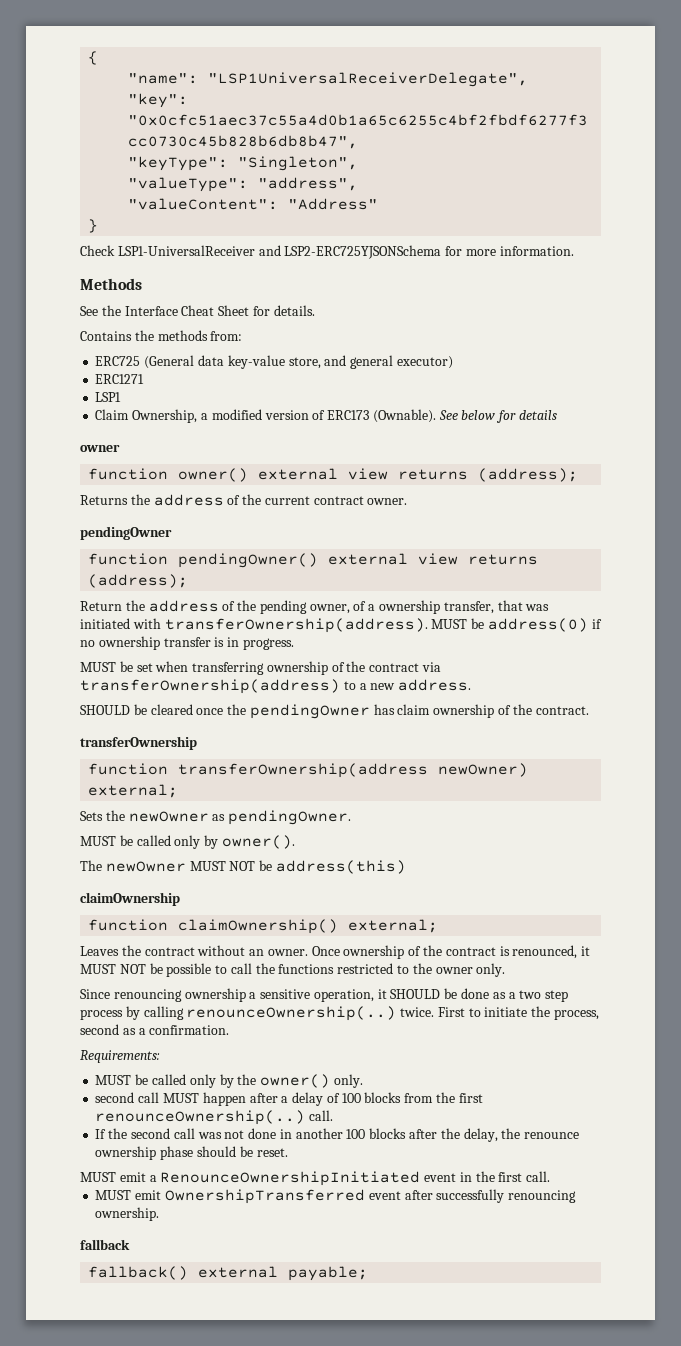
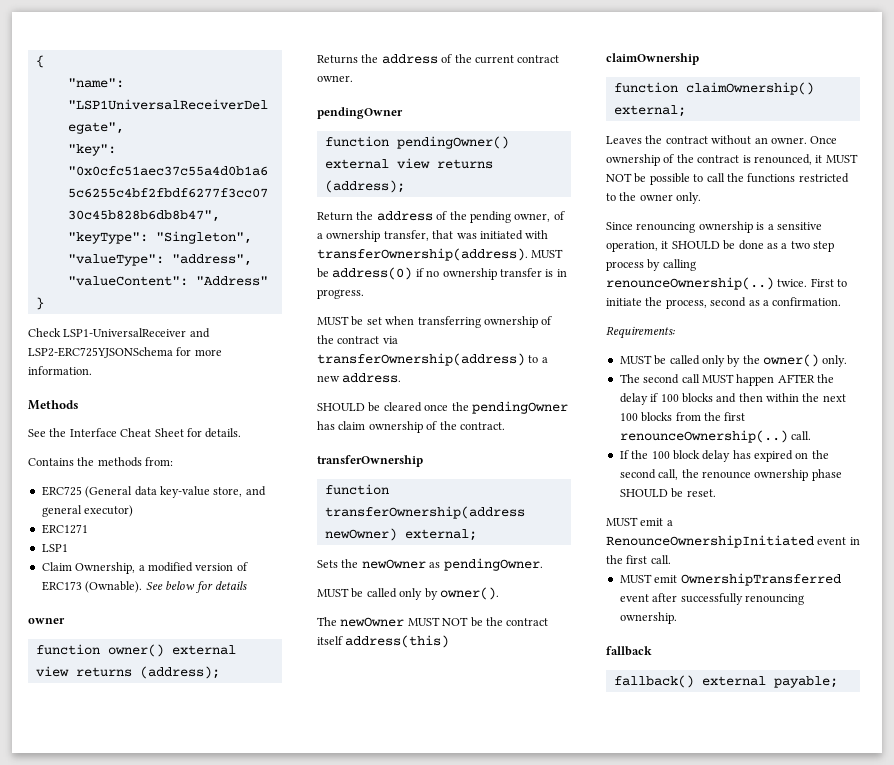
(273, 865) none -> [485,617,549,626] [317,636,343,645] the contract itself
(246, 995) none -> [756,222,765,230] is
(363, 1081) none -> [619,374,640,383] The
[249,1092,340,1106] after a delay of -> [777,374,834,384] [619,393,846,405] AFTER the delay if 100 blocks and then within the next
[130,1128,498,1142] second call was not done in another 100 blocks after the delay, -> [651,450,829,462] [619,469,679,480] 100 block delay has expired on the second call,
[196,1146,236,1157] should -> [619,489,668,497] SHOULD

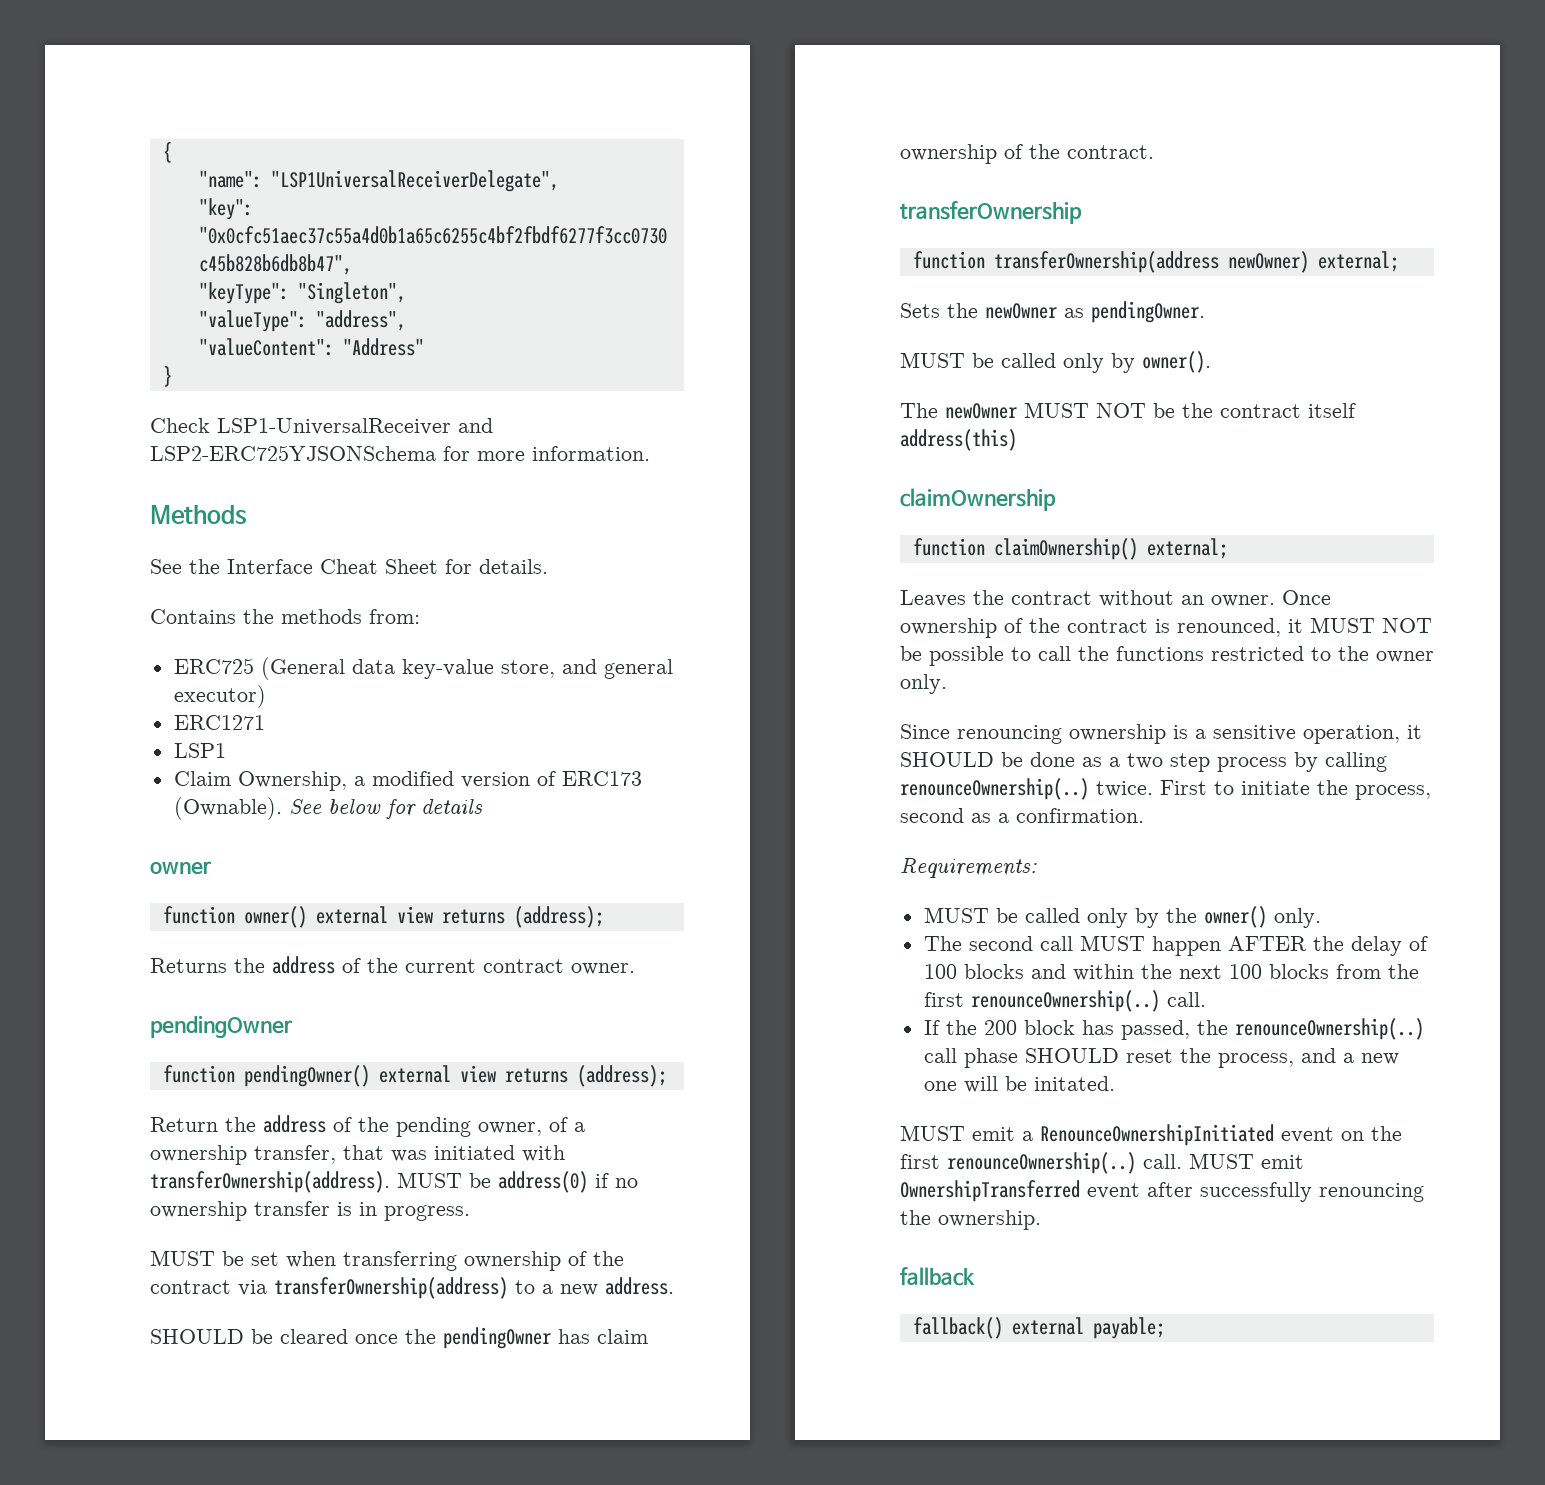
[650,393,659,402] if -> [1408,936,1428,951] of
[738,393,763,402] then -> (1066, 971) none
[651,450,829,462] [619,469,842,481] [619,488,716,498] 100 block delay has expired on the second call, the renounce ownership phase SHOULD be reset. -> [983,1018,1424,1040] [923,1048,1399,1068] [923,1076,1115,1093] 200 block has passed, the renounceOwnership(..) call phase SHOULD reset the process, and a new one will be initated.
[849,537,860,545] [606,555,671,564] in the first call. // -> [1341,1126,1402,1141] [900,1152,1182,1174] on the first renounceOwnership(..) call.
(804, 599) none -> [900,1210,931,1225] the

